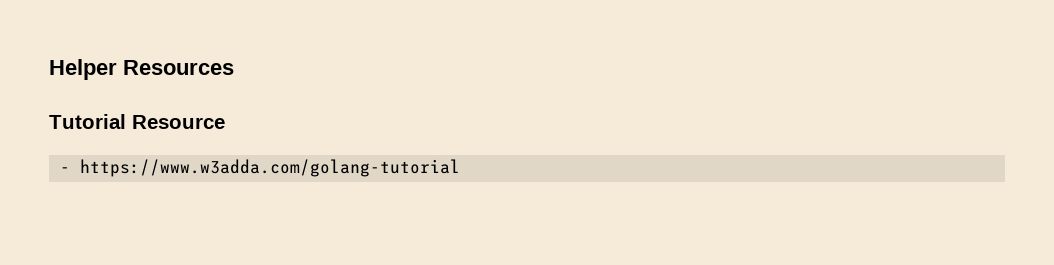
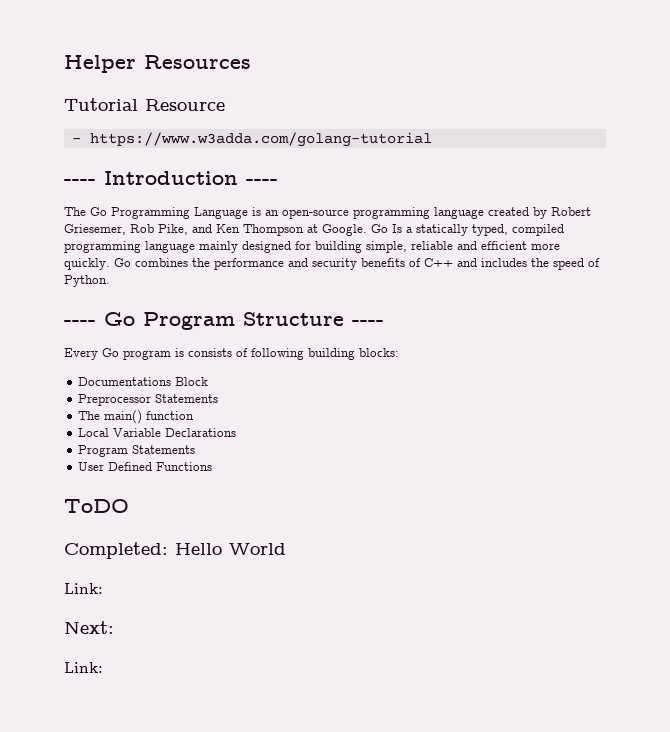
(460, 168) none -> [64,171,278,185] [64,207,591,219] [64,224,564,236] [64,241,560,253] [64,258,600,270] [64,275,110,287] [64,312,384,330] [64,348,399,360] [78,377,209,386] [78,394,219,406] [78,410,195,424] [78,428,237,437] [78,445,196,457] [78,462,213,471] [64,499,129,513] [64,542,286,559] [64,583,103,594] [64,621,114,634] [64,662,103,673] // ---- Introduction ---- // The Go Programming Language is an open-source programming language created by Robert Griesemer, Rob Pike, and Ken Thompson at Google. Go Is a statically typed, compiled programming language mainly designed for building simple, reliable and efficient more quickly. Go combines the performance and security benefits of C++ and includes the speed of Python. // ---- Go Program Structure ---- // Every Go program is consists of following building blocks: // Documentations Block // Preprocessor Statements // The main() function // Local Variable Declarations // Program Statements // User Defined Functions // ToDO // Completed: Hello World // Link: // Next: // Link:

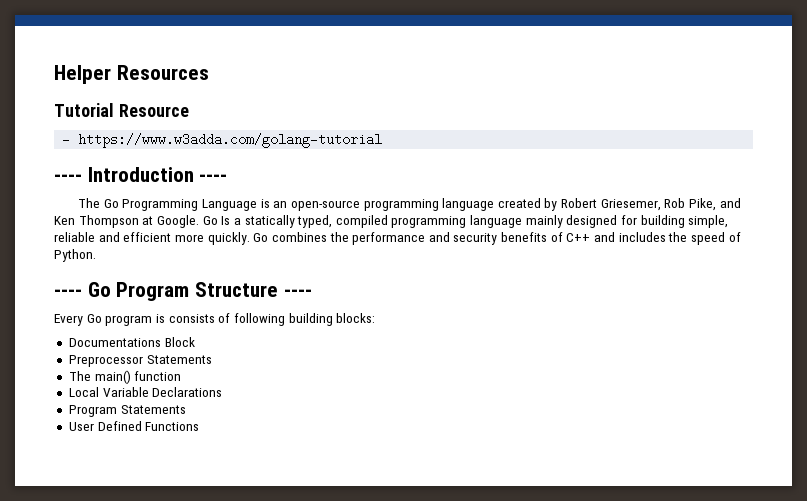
[64,499,129,513] [64,542,286,559] [64,583,103,594] [64,621,114,634] [64,662,103,673] // ToDO // Completed: Hello World // Link: // Next: // Link: -> (200, 426) none

